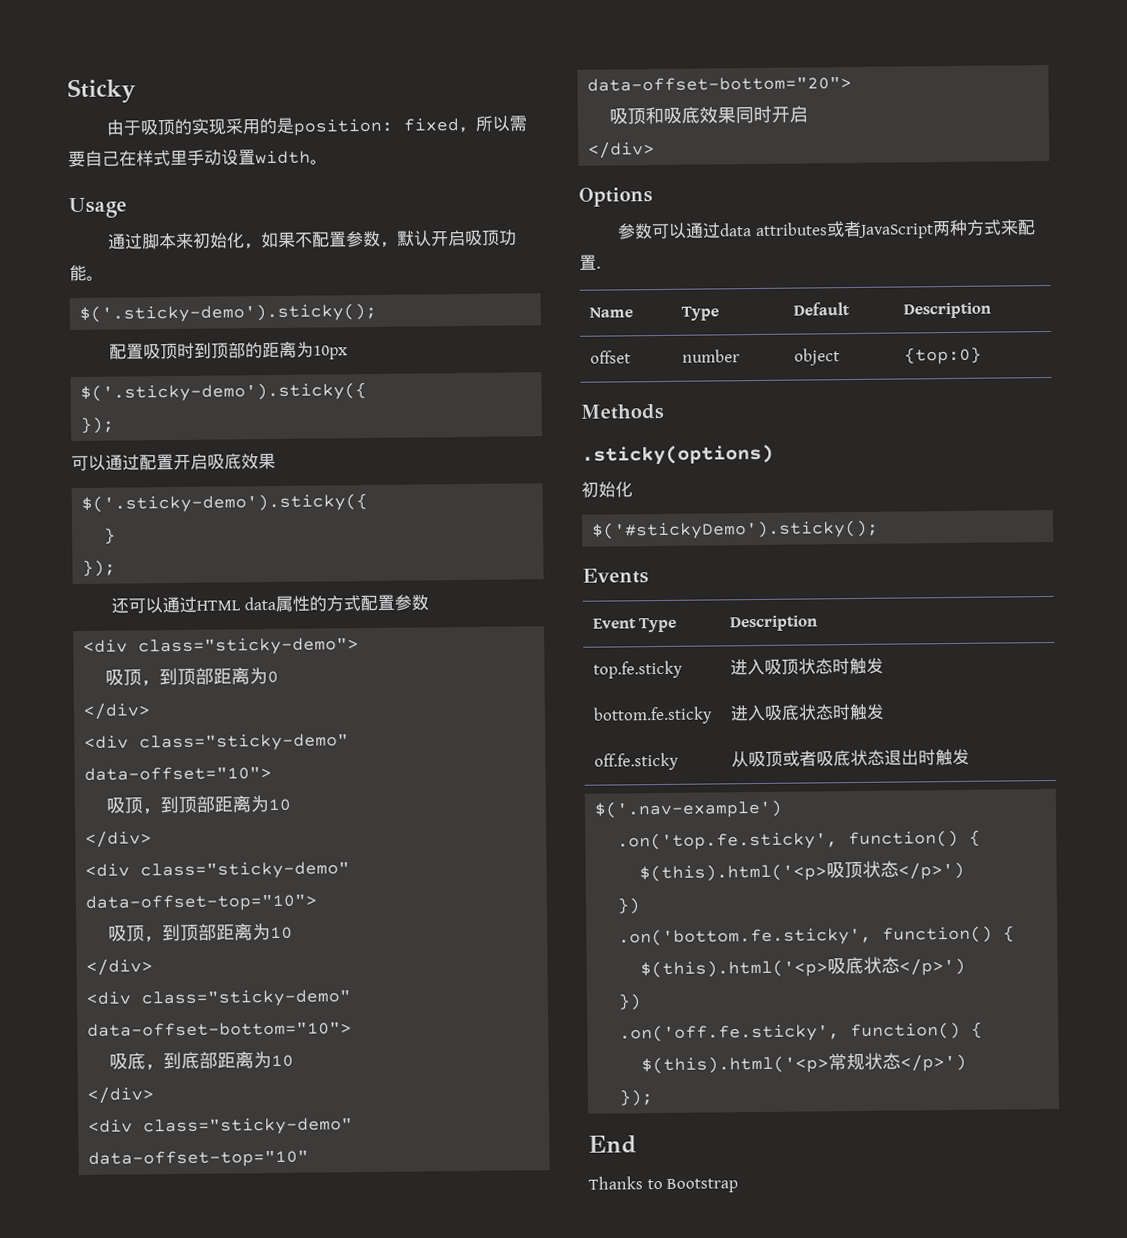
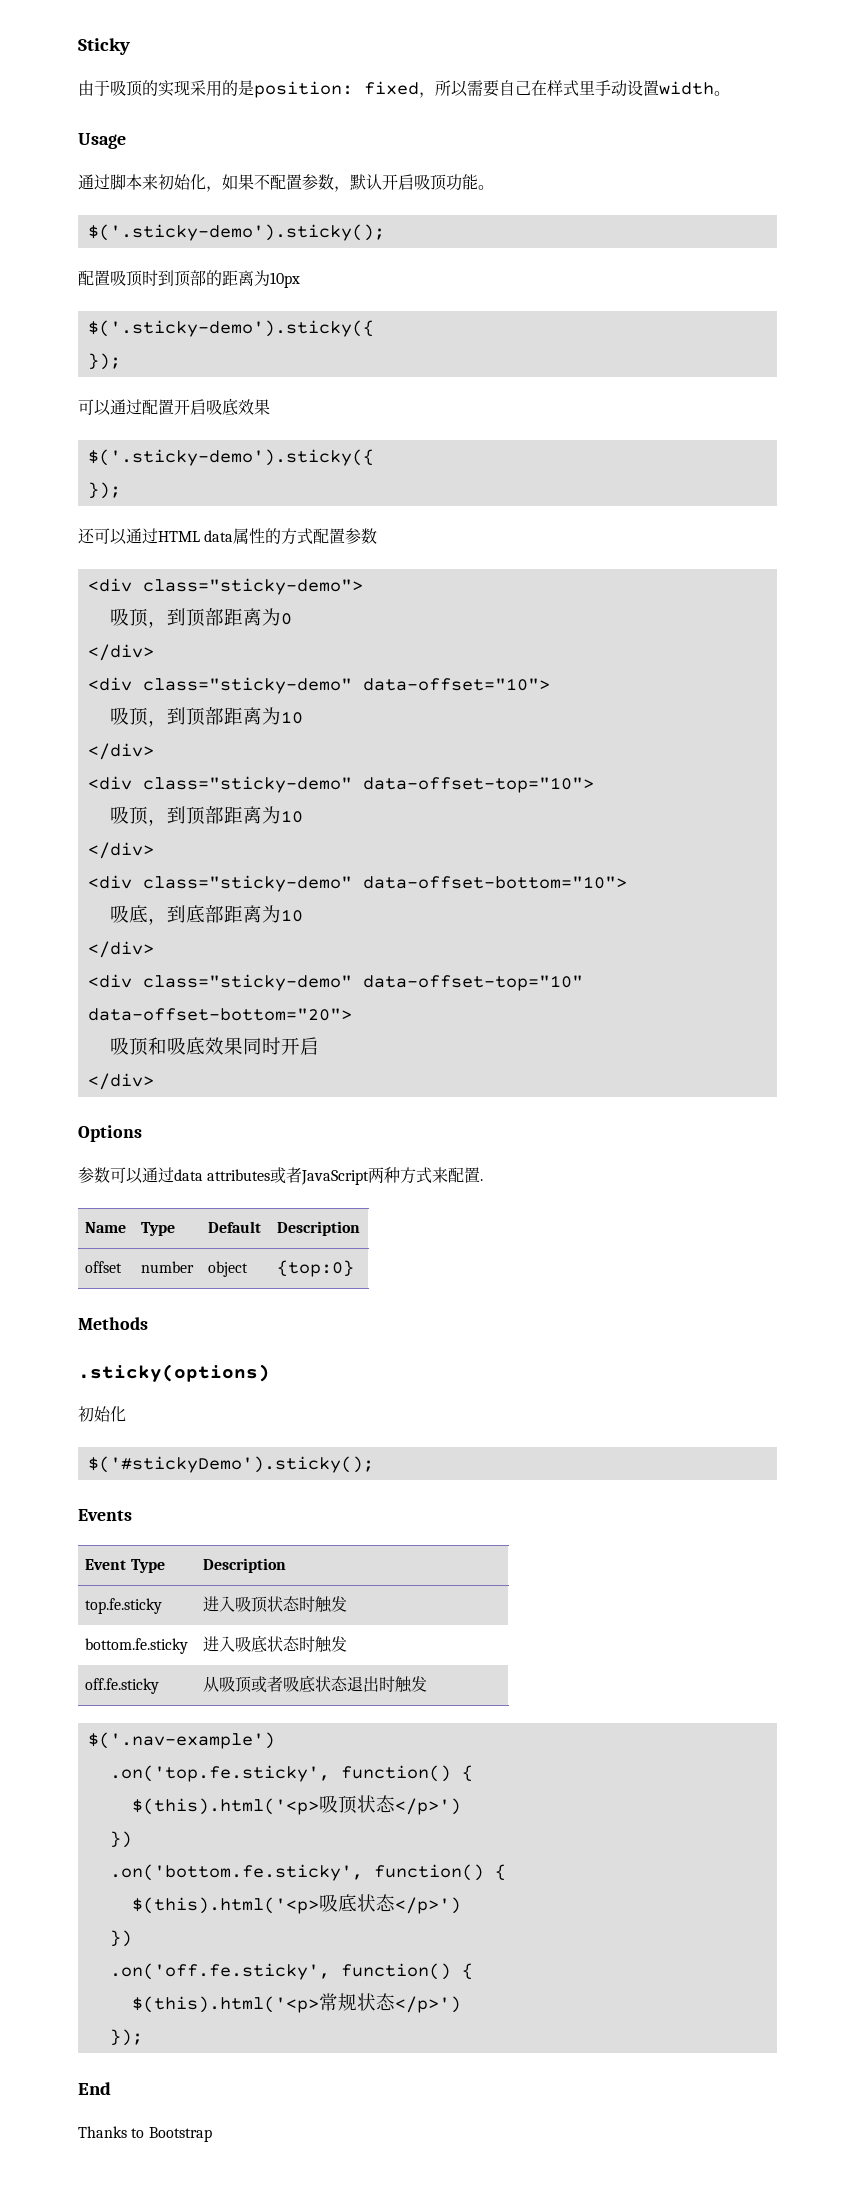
[104,527,117,544] // } -> (374, 457) none

